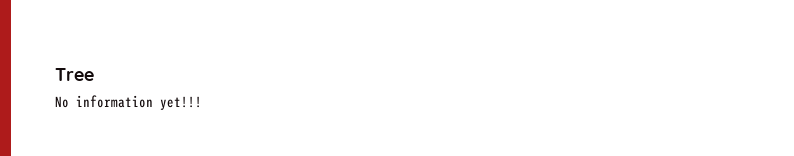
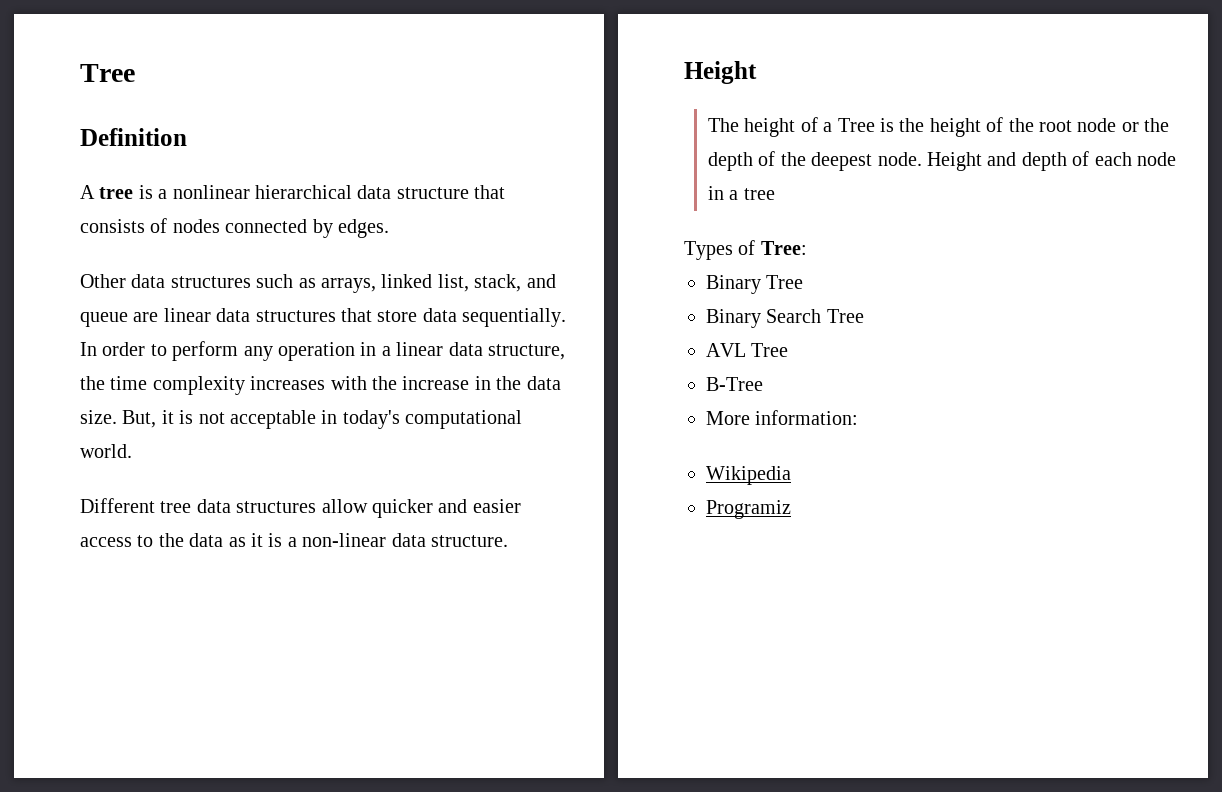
[55,68,94,81] [55,95,202,110] Tree // No information yet!!! -> [80,64,135,82] [80,128,187,146] [80,185,506,199] [80,218,389,238] [80,274,556,293] [80,308,567,327] [80,341,565,361] [80,376,561,395] [80,410,523,429] [80,444,132,458] [80,498,521,518] [80,533,508,547] [684,61,757,84] [707,117,1170,137] [707,151,1176,171] [707,186,775,200] [684,240,807,260] [706,275,804,294] [706,309,864,328] [706,343,789,357] [706,377,763,391] [706,410,859,425] [706,466,791,485] [706,500,791,519] Tree // Definition // A tree is a nonlinear hierarchical data structure that consists of nodes connected by edges. // Other data structures such as arrays, linked list, stack, and queue are linear data structures that store data sequentially. In order to perform any operation in a linear data structure, the time complexity increases with the increase in the data size. But, it is not acceptable in today's computational world. // Different tree data structures allow quicker and easier access to the data as it is a non-linear data structure. // Height // The height of a Tree is the height of the root node or the depth of the deepest node. Height and depth of each node in a tree // Types of Tree: // Binary Tree // Binary Search Tree // AVL Tree // B-Tree // More information: // Wikipedia // Programiz

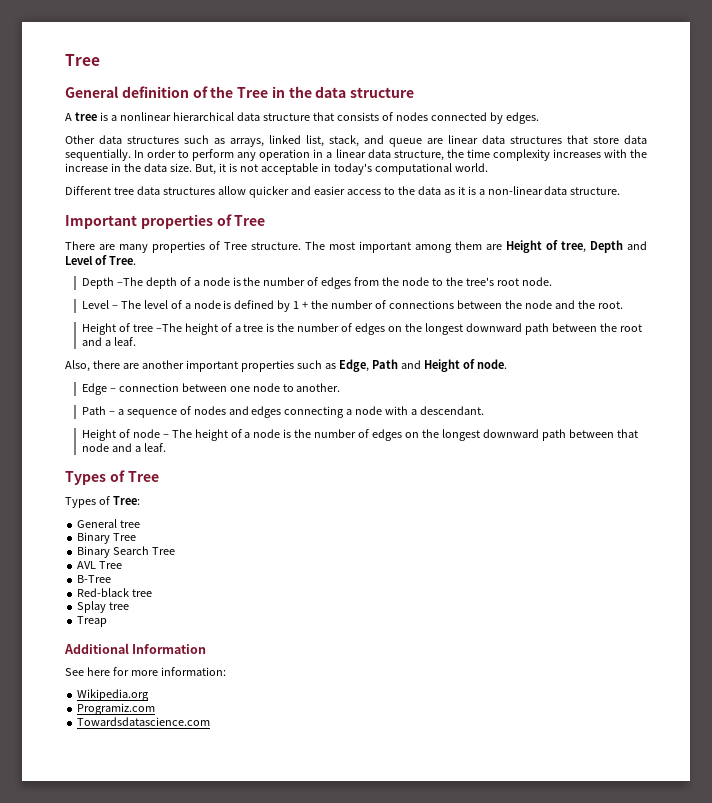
[80,64,135,82] [80,128,187,146] Tree // Definition -> [65,54,100,66] [65,86,415,98] Tree // General definition of the Tree in the data structure
[684,61,757,84] Height // -> [65,214,266,229] [65,240,647,253] [65,255,136,265] [81,277,553,289] [81,300,624,312] [81,323,643,335] [81,337,136,346] [65,359,507,372] [81,383,341,395] [81,406,485,418] [81,429,169,441] Important properties of Tree // There are many properties of Tree structure. The most important among them are Height of tree, Depth and Level of Tree. // Depth –The depth of a node is the number of edges from the node to the tree's root node. // Level – The level of a node is defined by 1 + the number of connections between the node and the root. // Height of tree –The height of a tree is the number of edges on the longest downward path between the root and a leaf. // Also, there are another important properties such as Edge, Path and Height of node. // Edge – connection between one node to another. // Path – a sequence of nodes and edges connecting a node with a descendant. // Height of node –
[837,117,1170,137] [707,151,1176,171] [707,186,775,200] Tree is the height of the root node or the depth of the deepest node. Height and depth of each node in a tree -> [253,429,639,441] [81,443,166,452] [65,470,159,485] node is the number of edges on the longest downward path between that node and a leaf. // Types of Tree
(807, 248) none -> [77,519,141,528] // General tree
[706,410,859,425] [706,466,791,485] [706,500,791,519] More information: // Wikipedia // Programiz -> [77,588,153,597] [77,601,130,613] [77,616,108,627] [64,643,207,654] [65,667,226,676] [77,689,150,701] [77,703,156,715] [77,717,211,726] Red-black tree // Splay tree // Treap // Additional Information // See here for more information: // Wikipedia.org // Programiz.com // Towardsdatascience.com

